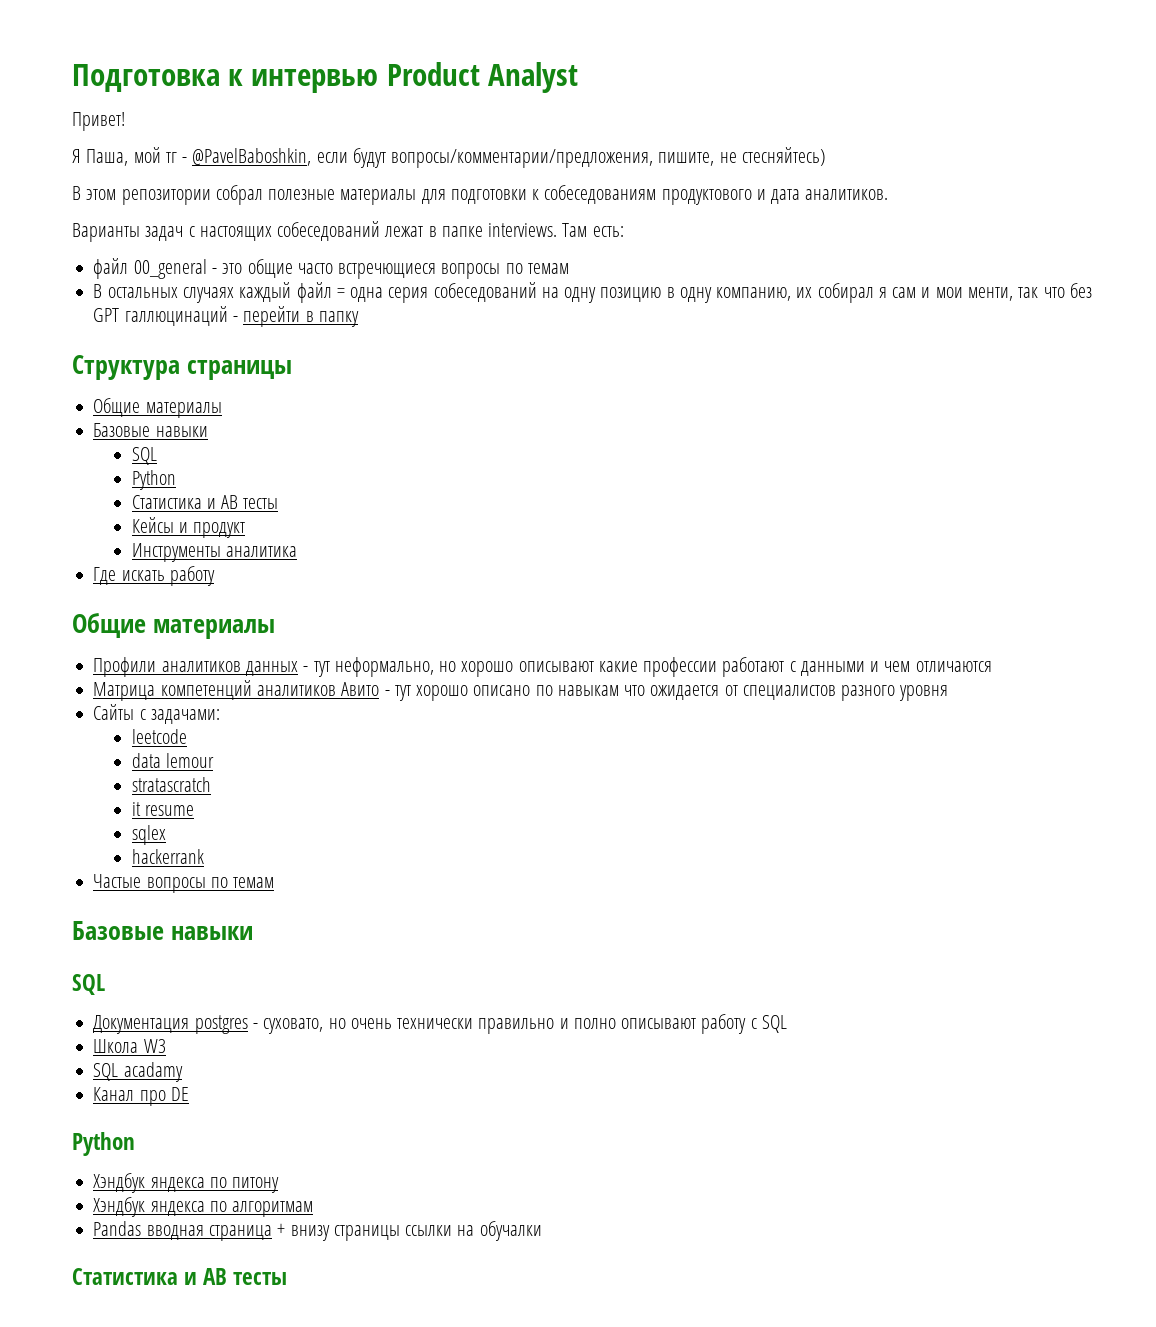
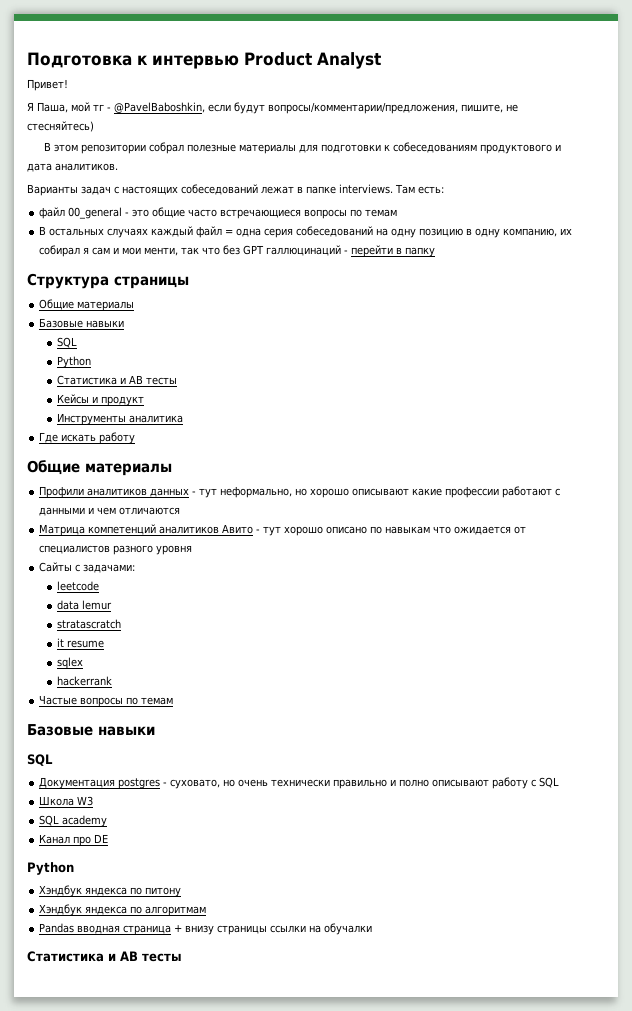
[338,263,437,279] встречющиеся -> [220,209,302,219] встречающиеся
[165,753,214,768] lemour -> [81,600,112,610] lemur
[123,1062,183,1082] acadamy -> [62,815,108,827] academy

